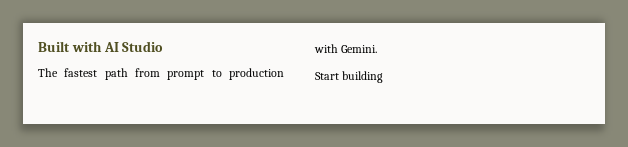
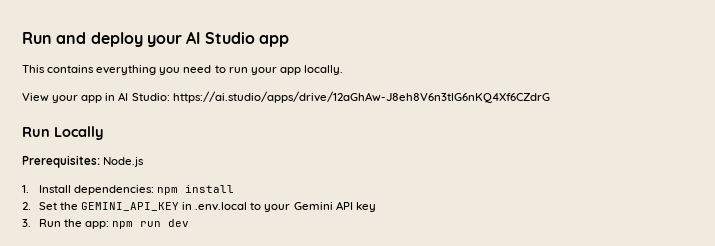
[38,41,164,52] [38,68,284,80] [314,44,378,53] [315,71,384,83] Built with AI Studio // The fastest path from prompt to production with Gemini. // Start building -> [22,31,289,47] [22,65,343,75] [22,91,550,103] [22,126,104,140] [22,155,145,168] [22,185,235,195] [22,201,376,212] [22,219,190,229] Run and deploy your AI Studio app // This contains everything you need to run your app locally. // View your app in AI Studio: https://ai.studio/apps/drive/12aGhAw-J8eh8V6n3tlG6nKQ4Xf6CZdrG // Run Locally // Prerequisites: Node.js // 1. Install dependencies: npm install // 2. Set the GEMINI_API_KEY in .env.local to your Gemini API key // 3. Run the app: npm run dev

